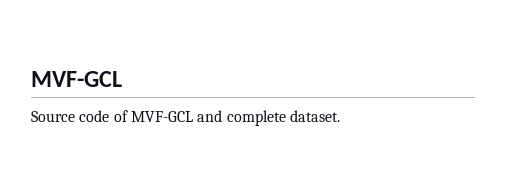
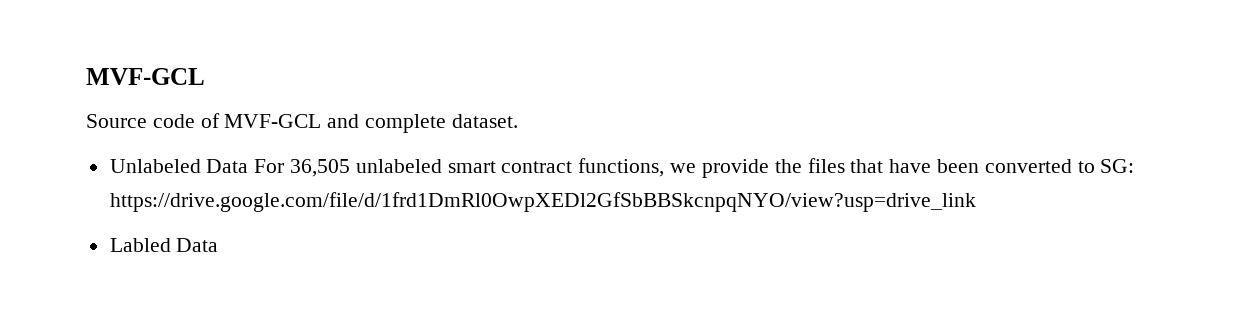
(340, 116) none -> [109,158,1135,178] [109,192,976,212] [109,238,219,252] // Unlabeled Data For 36,505 unlabeled smart contract functions, we provide the files that have been converted to SG: https://drive.google.com/file/d/1frd1DmRl0OwpXEDl2GfSbBBSkcnpqNYO/view?usp=drive_link // Labled Data

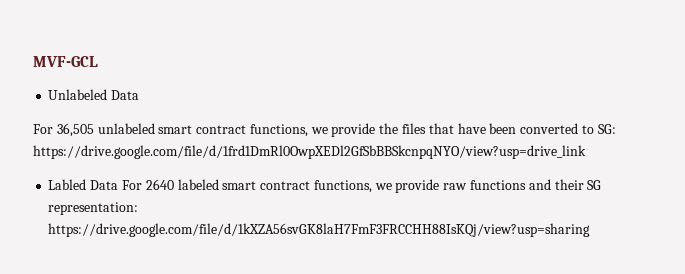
[86,68,205,85] [86,113,518,133] MVF-GCL // Source code of MVF-GCL and complete dataset. -> [33,56,98,67] MVF-GCL
(249, 166) none -> (140, 95) //
(219, 245) none -> [121,179,602,193] [48,202,139,215] [48,223,591,237] For 2640 labeled smart contract functions, we provide raw functions and their SG representation: https://drive.google.com/file/d/1kXZA56svGK8laH7FmF3FRCCHH88IsKQj/view?usp=sharing

